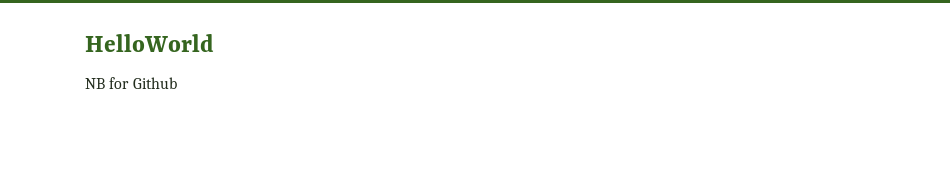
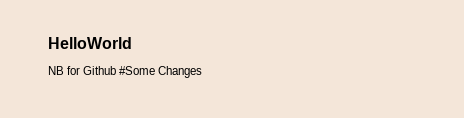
(177, 83) none -> [119,66,203,78] #Some Changes

